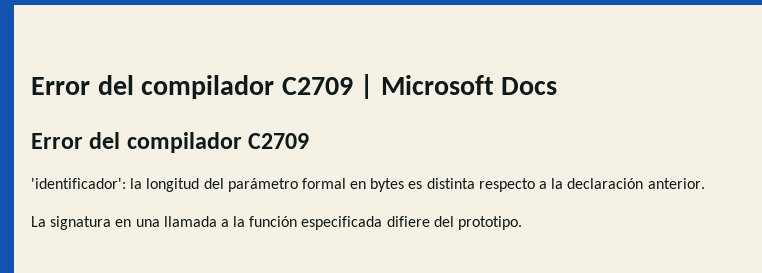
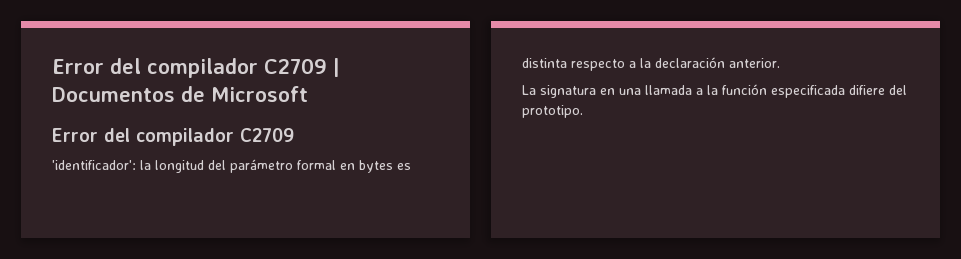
(374, 86) none -> [52,86,205,102] Documentos de
[501,77,558,95] Docs -> (308, 94) none

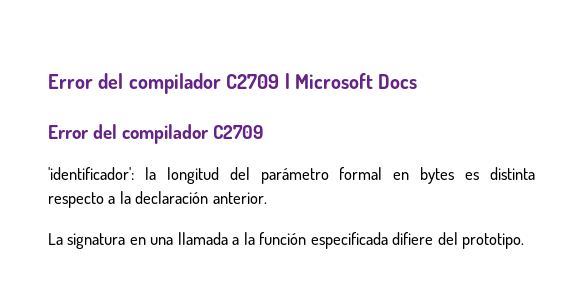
[52,86,205,102] Documentos de -> (290, 81) none
(308, 94) none -> [378,74,418,89] Docs

